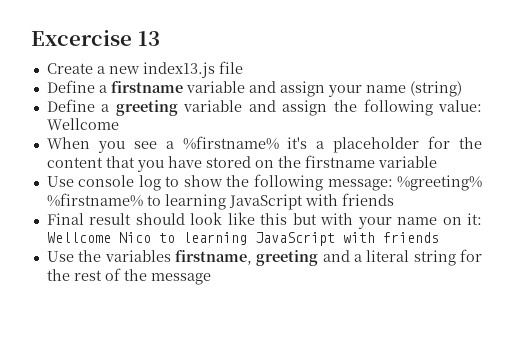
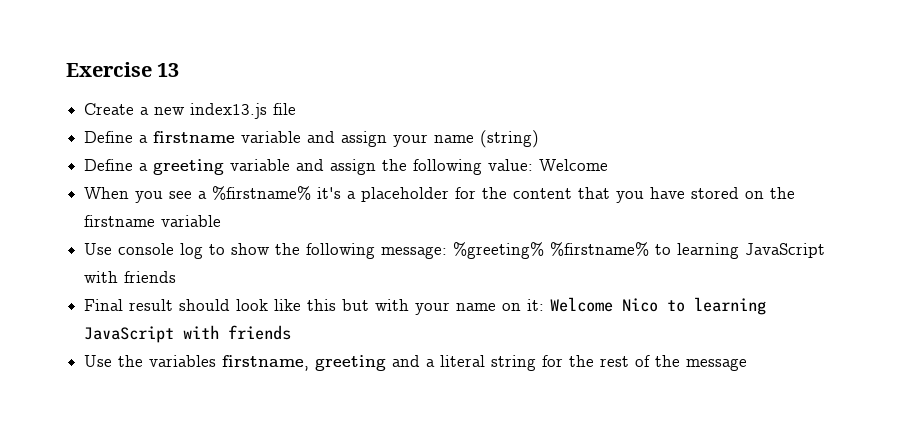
[31,30,132,46] Excercise -> [66,62,152,77] Exercise
[46,118,119,130] Wellcome -> [539,159,609,171] Welcome
[46,232,111,243] Wellcome -> [550,297,614,312] Welcome

